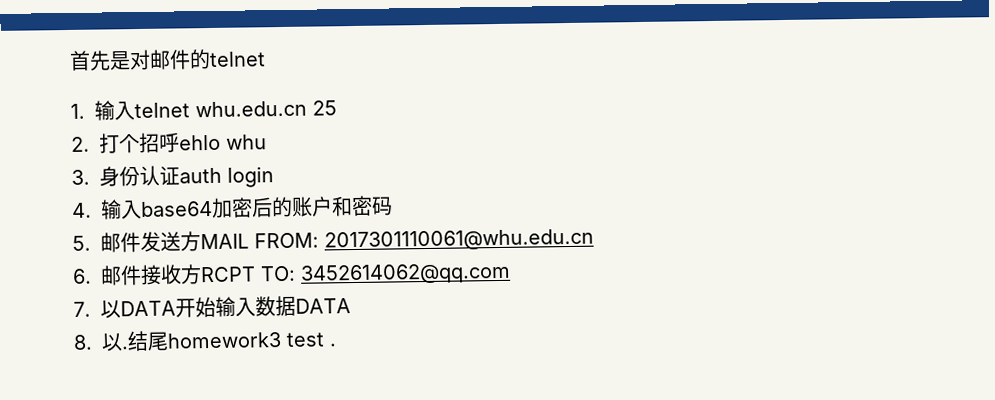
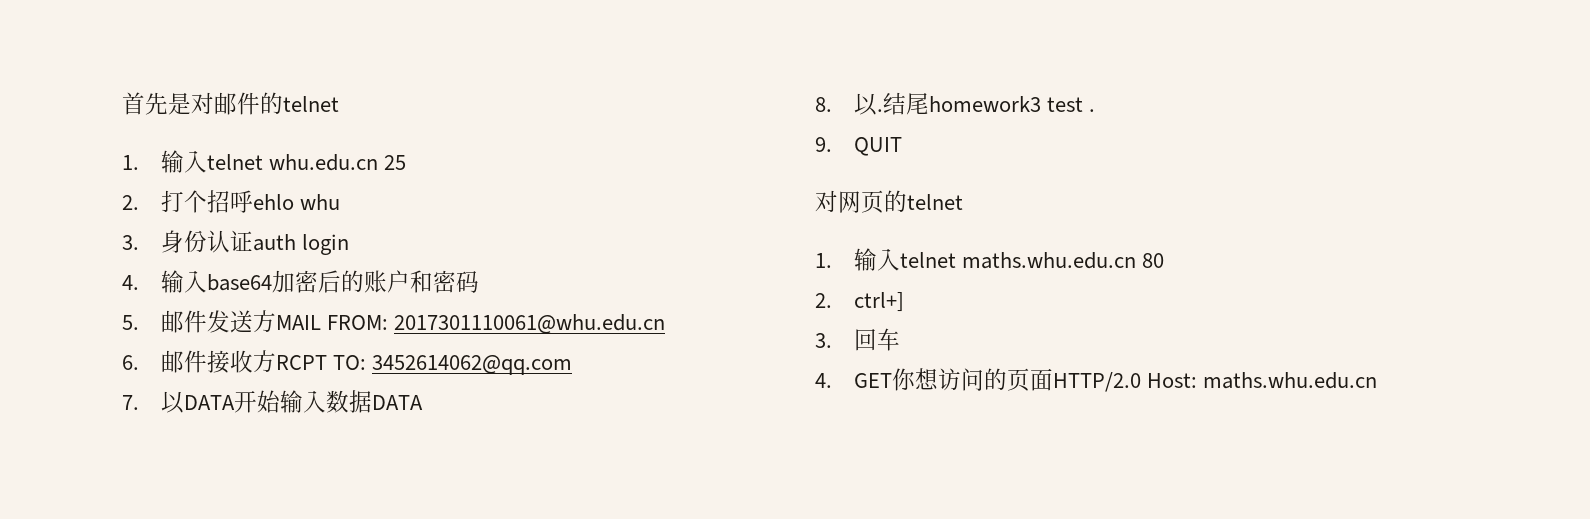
(337, 345) none -> [815,137,903,156] [815,190,963,213] [815,248,1165,271] [815,292,905,312] [815,328,901,351] [815,368,1378,392] // 9. QUIT // 对网页的telnet // 1.输入telnet maths.whu.edu.cn 80 // 2. ctrl+] // 3.回车 // 4. GET你想访问的页面HTTP/2.0 Host: maths.whu.edu.cn

